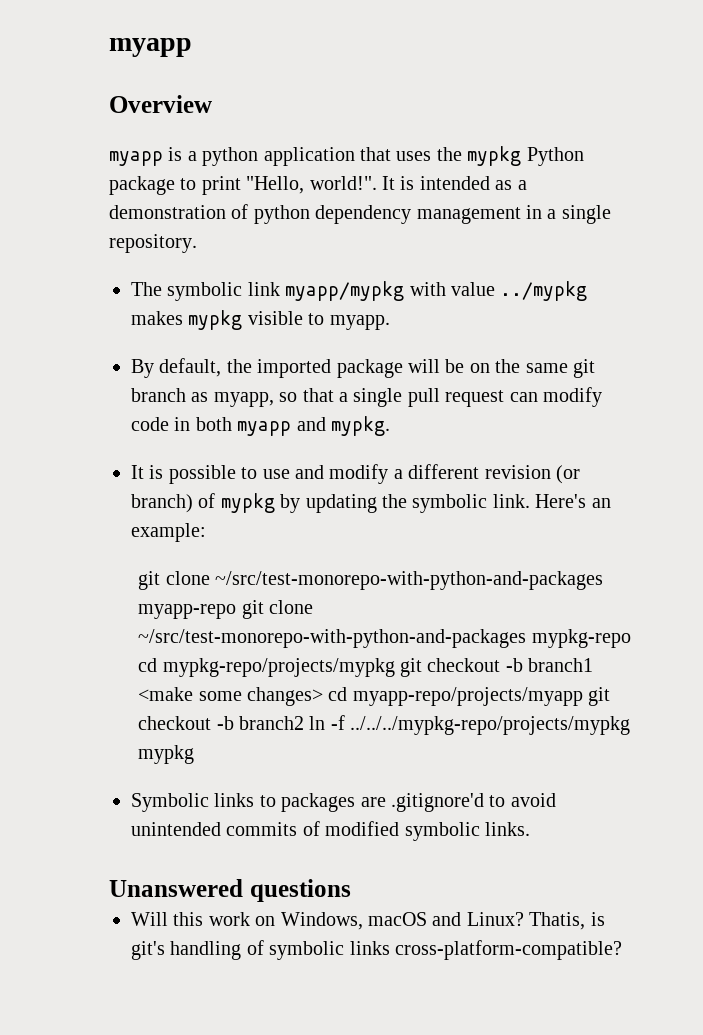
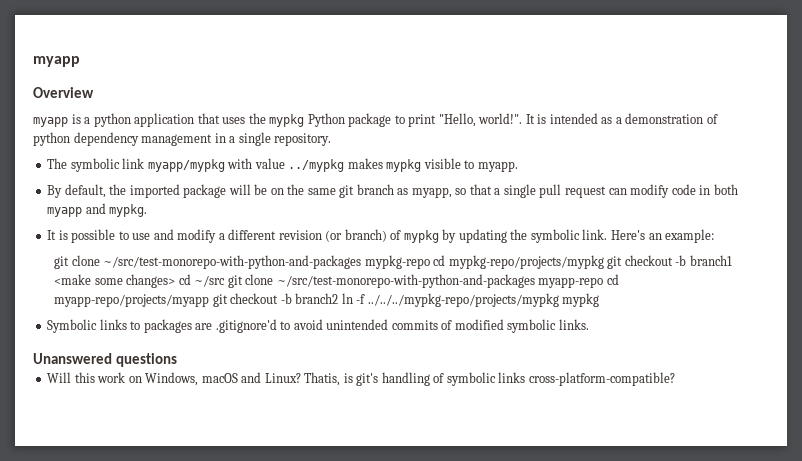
[138,600,314,619] [138,629,527,648] myapp-repo git clone ~/src/test-monorepo-with-python-and-packages -> (362, 262) none
(348, 694) none -> [194,274,619,288] ~/src git clone ~/src/test-monorepo-with-python-and-packages myapp-repo cd

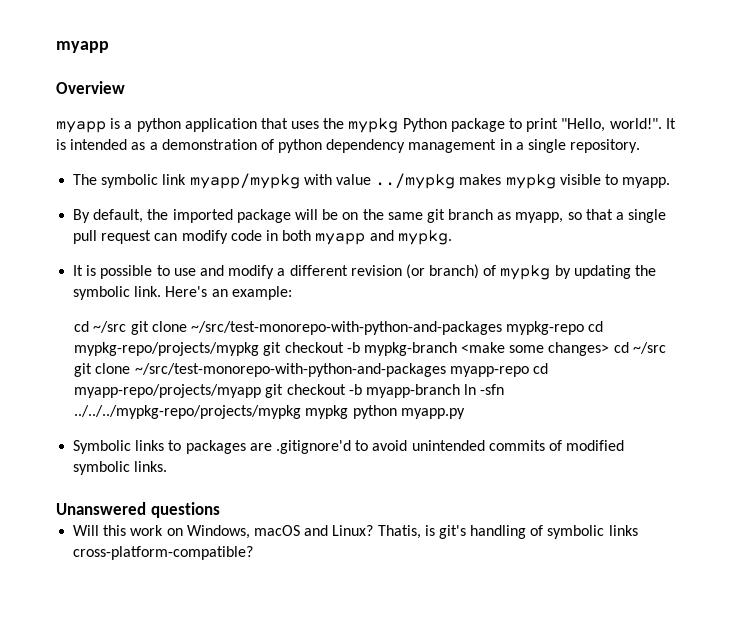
(715, 236) none -> [74,321,127,333] cd ~/src
[689,255,732,266] branch1 -> [363,342,457,356] mypkg-branch
[295,293,366,304] branch2 ln -f -> [365,384,505,398] myapp-branch ln -sfn
(600, 300) none -> [352,405,465,419] python myapp.py

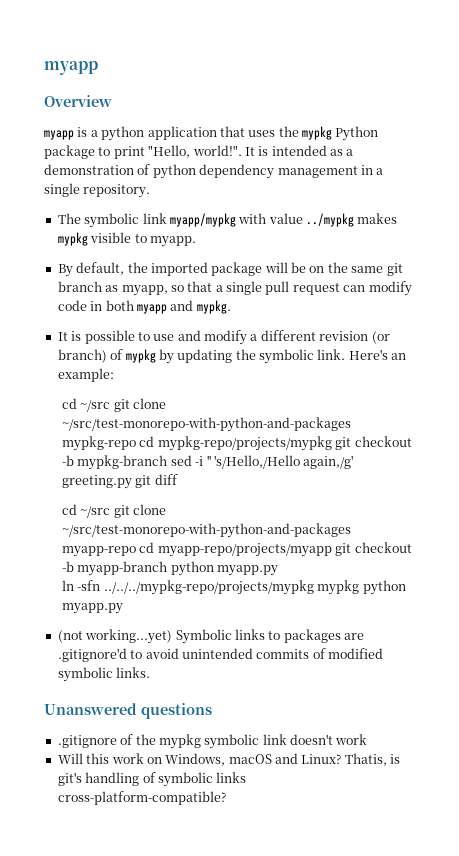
[461,342,610,356] <make some changes> -> [170,455,354,469] [62,474,178,489] sed -i '' 's/Hello,/Hello again,/g' greeting.py git diff //
(460, 391) none -> [170,561,279,576] python myapp.py //
(465, 413) none -> [57,629,173,644] (not working...yet)
(220, 510) none -> [57,734,368,749] // .gitignore of the mypkg symbolic link doesn't work

